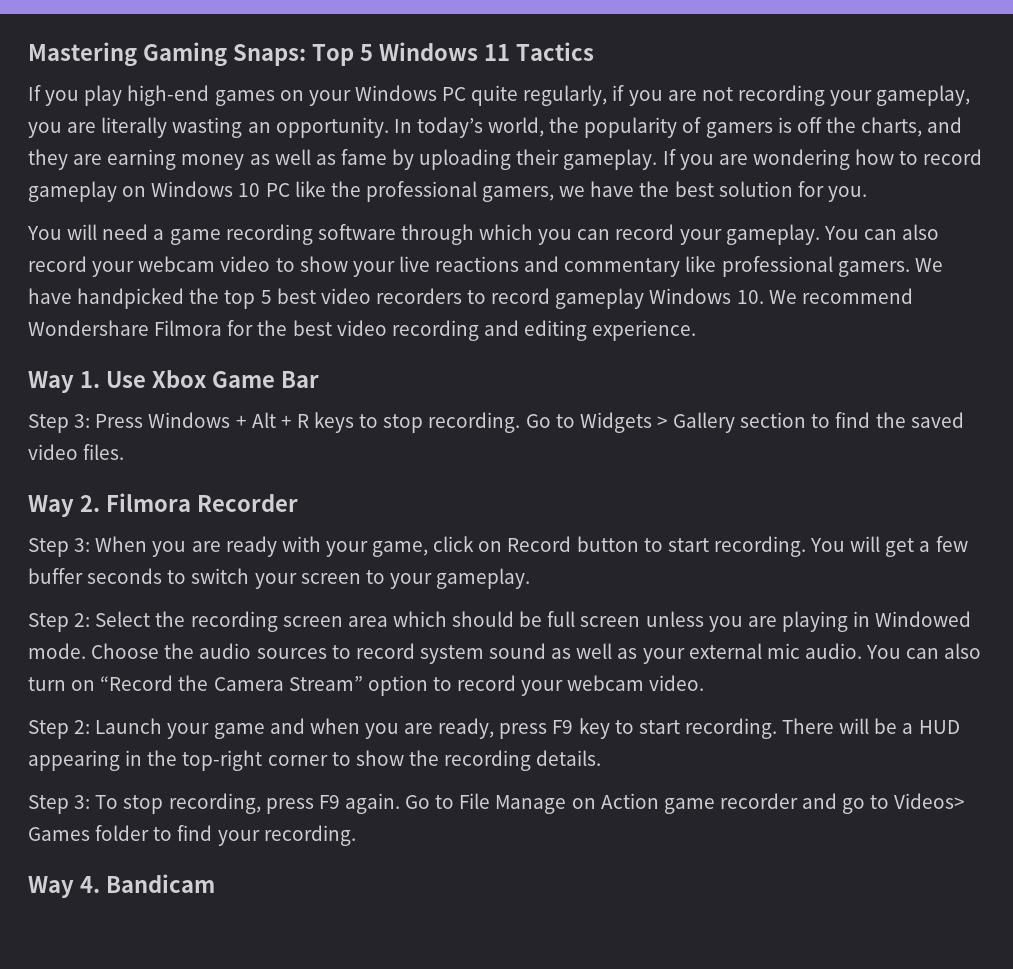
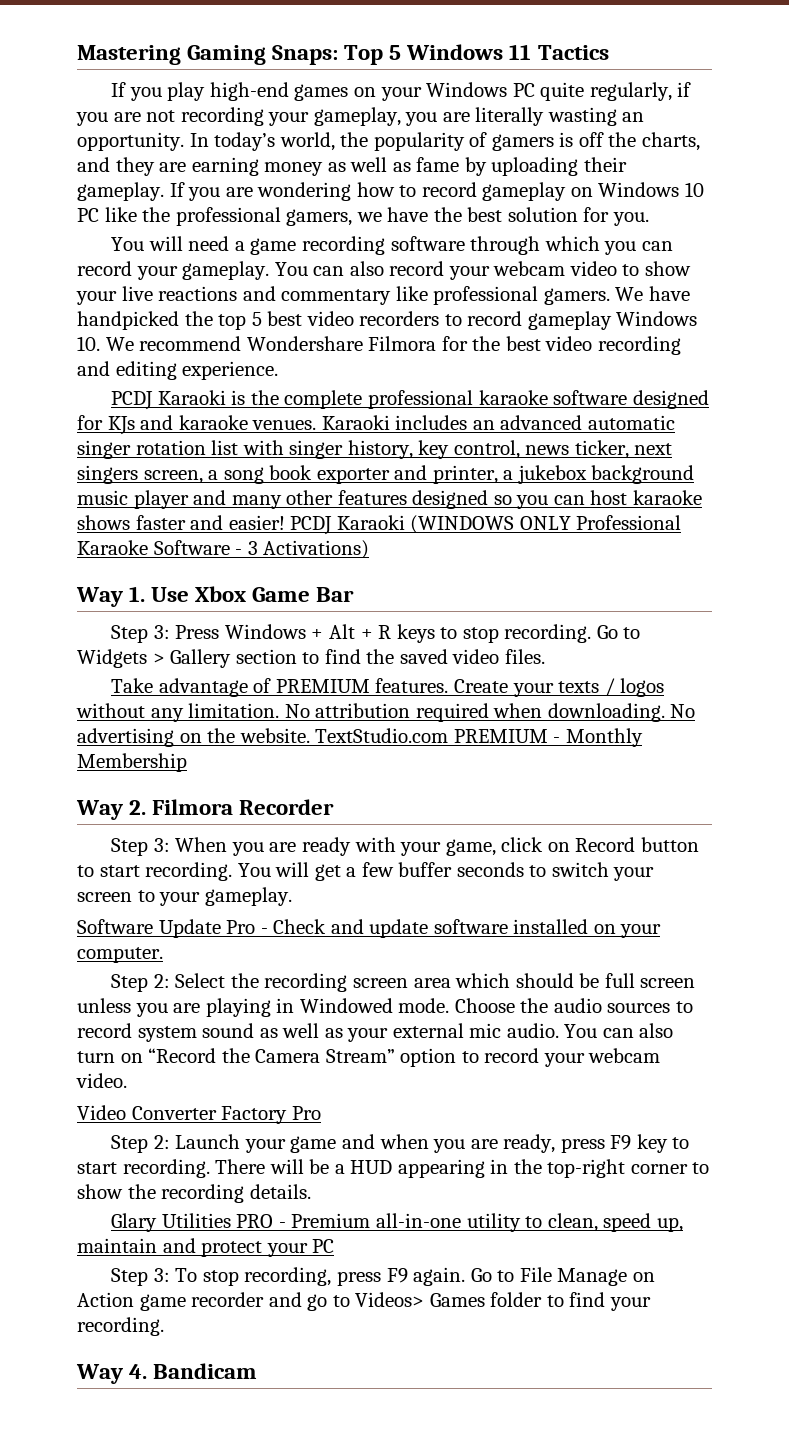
(697, 330) none -> [111,390,709,410] [77,415,675,435] [77,440,673,459] [77,465,695,484] [77,490,702,509] [77,515,682,535] [77,540,370,559] // PCDJ Karaoki is the complete professional karaoke software designed for KJs and karaoke venues. Karaoki includes an advanced automatic singer rotation list with singer history, key control, news ticker, next singers screen, a song book exporter and printer, a jukebox background music player and many other features designed so you can host karaoke shows faster and easier! PCDJ Karaoki (WINDOWS ONLY Professional Karaoke Software - 3 Activations)
(125, 452) none -> [111,678,665,697] [76,703,696,722] [77,728,643,747] [77,753,187,772] // Take advantage of PREMIUM features. Create your texts / logos without any limitation. No attribution required when downloading. No advertising on the website. TextStudio.com PREMIUM - Monthly Membership
(531, 578) none -> [77,919,662,938] [77,947,163,963] // Software Update Pro - Check and update software installed on your computer.
(705, 683) none -> [77,1105,321,1124] // Video Converter Factory Pro
(602, 758) none -> [111,1213,683,1232] [77,1238,335,1257] // Glary Utilities PRO - Premium all-in-one utility to clean, speed up, maintain and protect your PC

